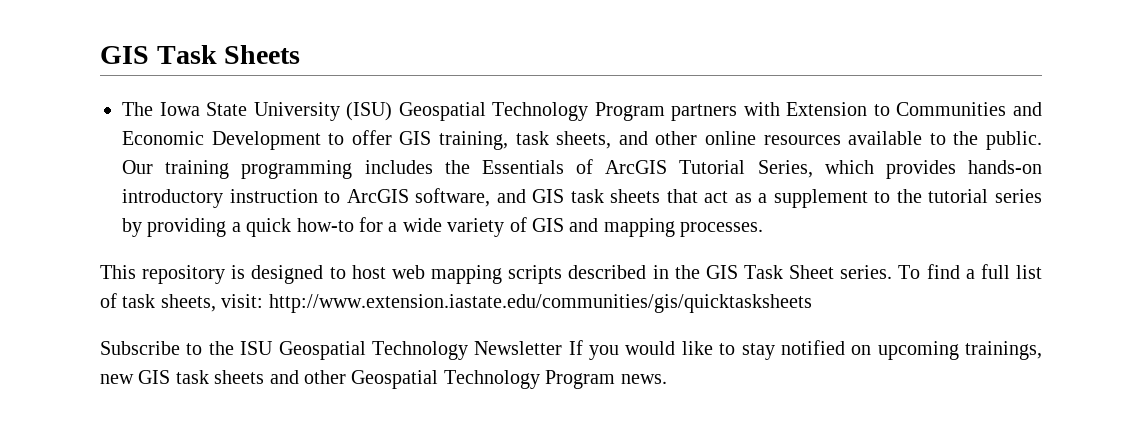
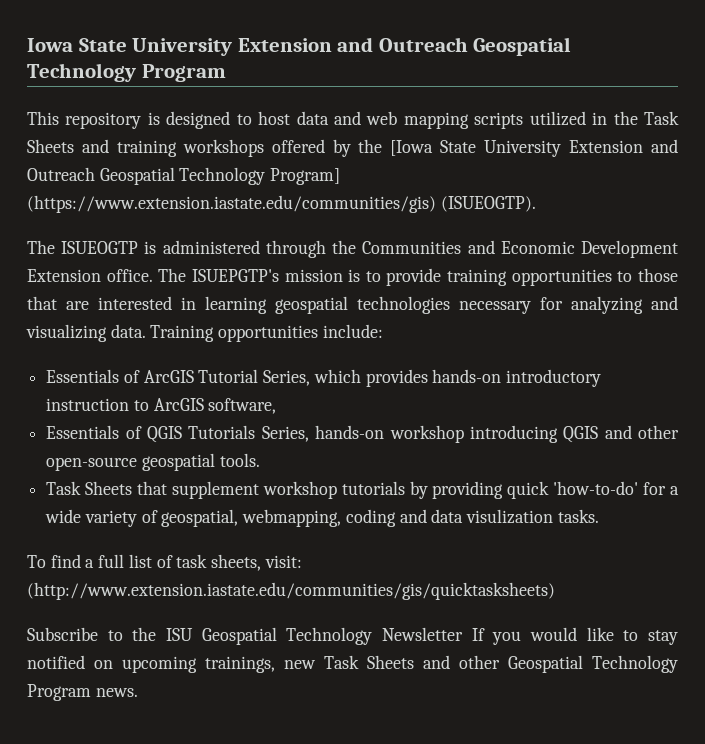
[100,45,301,64] [122,102,1042,121] [122,130,1043,150] [122,160,470,179] GIS Task Sheets // The Iowa State University (ISU) Geospatial Technology Program partners with Extension to Communities and Economic Development to offer GIS training, task sheets, and other online resources available to the public. Our training programming includes the -> [27,37,572,56] [27,63,226,82] [27,111,680,129] [27,139,678,157] [27,167,341,185] [27,195,536,213] [27,240,678,258] [27,268,678,286] [27,296,678,314] [26,324,383,342] Iowa State University Extension and Outreach Geospatial Technology Program // This repository is designed to host data and web mapping scripts utilized in the Task Sheets and training workshops offered by the [Iowa State University Extension and Outreach Geospatial Technology Program] (https://www.extension.iastate.edu/communities/gis) (ISUEOGTP). // The ISUEOGTP is administered through the Communities and Economic Development Extension office. The ISUEPGTP's mission is to provide training opportunities to those that are interested in learning geospatial technologies necessary for analyzing and visualizing data. Training opportunities include: //
[496,189,1042,208] [122,218,354,237] and GIS task sheets that act as a supplement to the tutorial series by providing a quick how-to -> [46,425,679,443] [46,453,260,471] [46,481,639,499] // Essentials of QGIS Tutorials Series, hands-on workshop introducing QGIS and other open-source geospatial tools. // Task Sheets that supplement workshop tutorials by providing quick 'how-to-do'
[531,218,764,237] [100,265,893,284] GIS and mapping processes. // This repository is designed to host web mapping scripts described in the GIS Task Sheet series. -> [161,509,599,527] geospatial, webmapping, coding and data visulization tasks. //
[268,294,812,313] http://www.extension.iastate.edu/communities/gis/quicktasksheets -> [27,582,555,600] (http://www.extension.iastate.edu/communities/gis/quicktasksheets)
[138,370,265,384] GIS task sheets -> [324,655,414,669] Task Sheets

